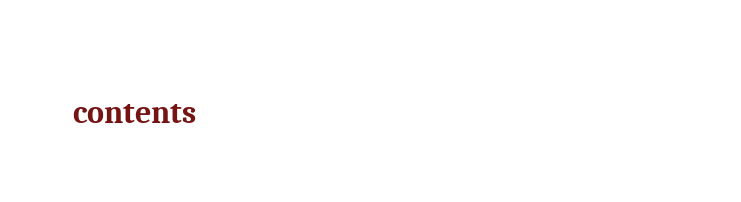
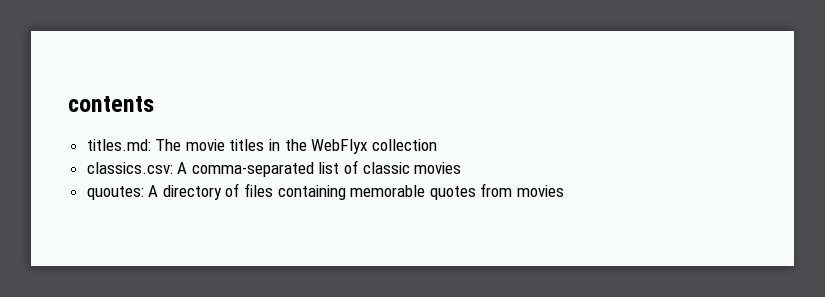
(196, 113) none -> [86,139,437,154] [86,160,462,177] [86,183,565,200] // titles.md: The movie titles in the WebFlyx collection // classics.csv: A comma-separated list of classic movies // quoutes: A directory of files containing memorable quotes from movies

